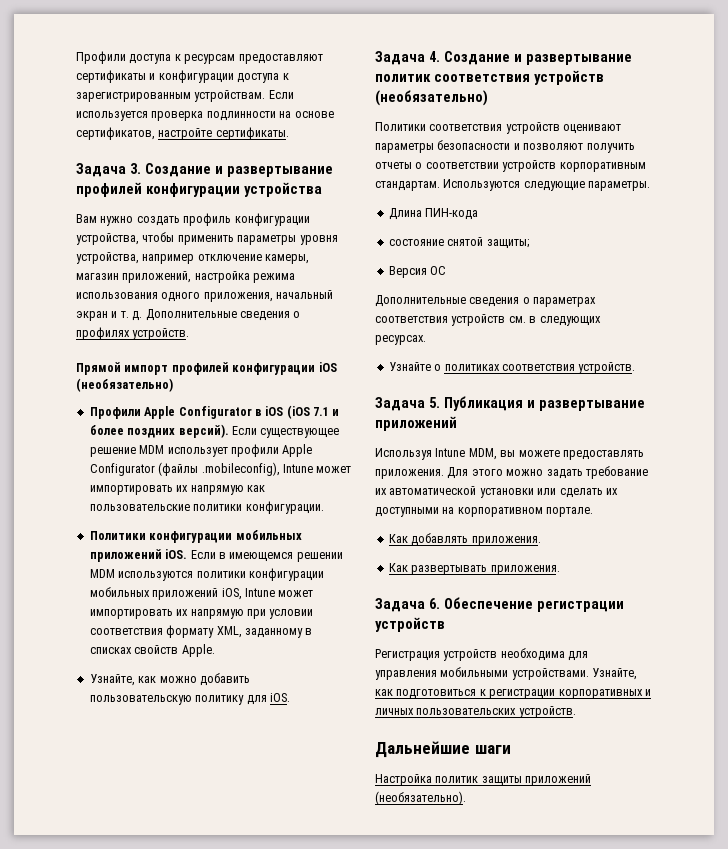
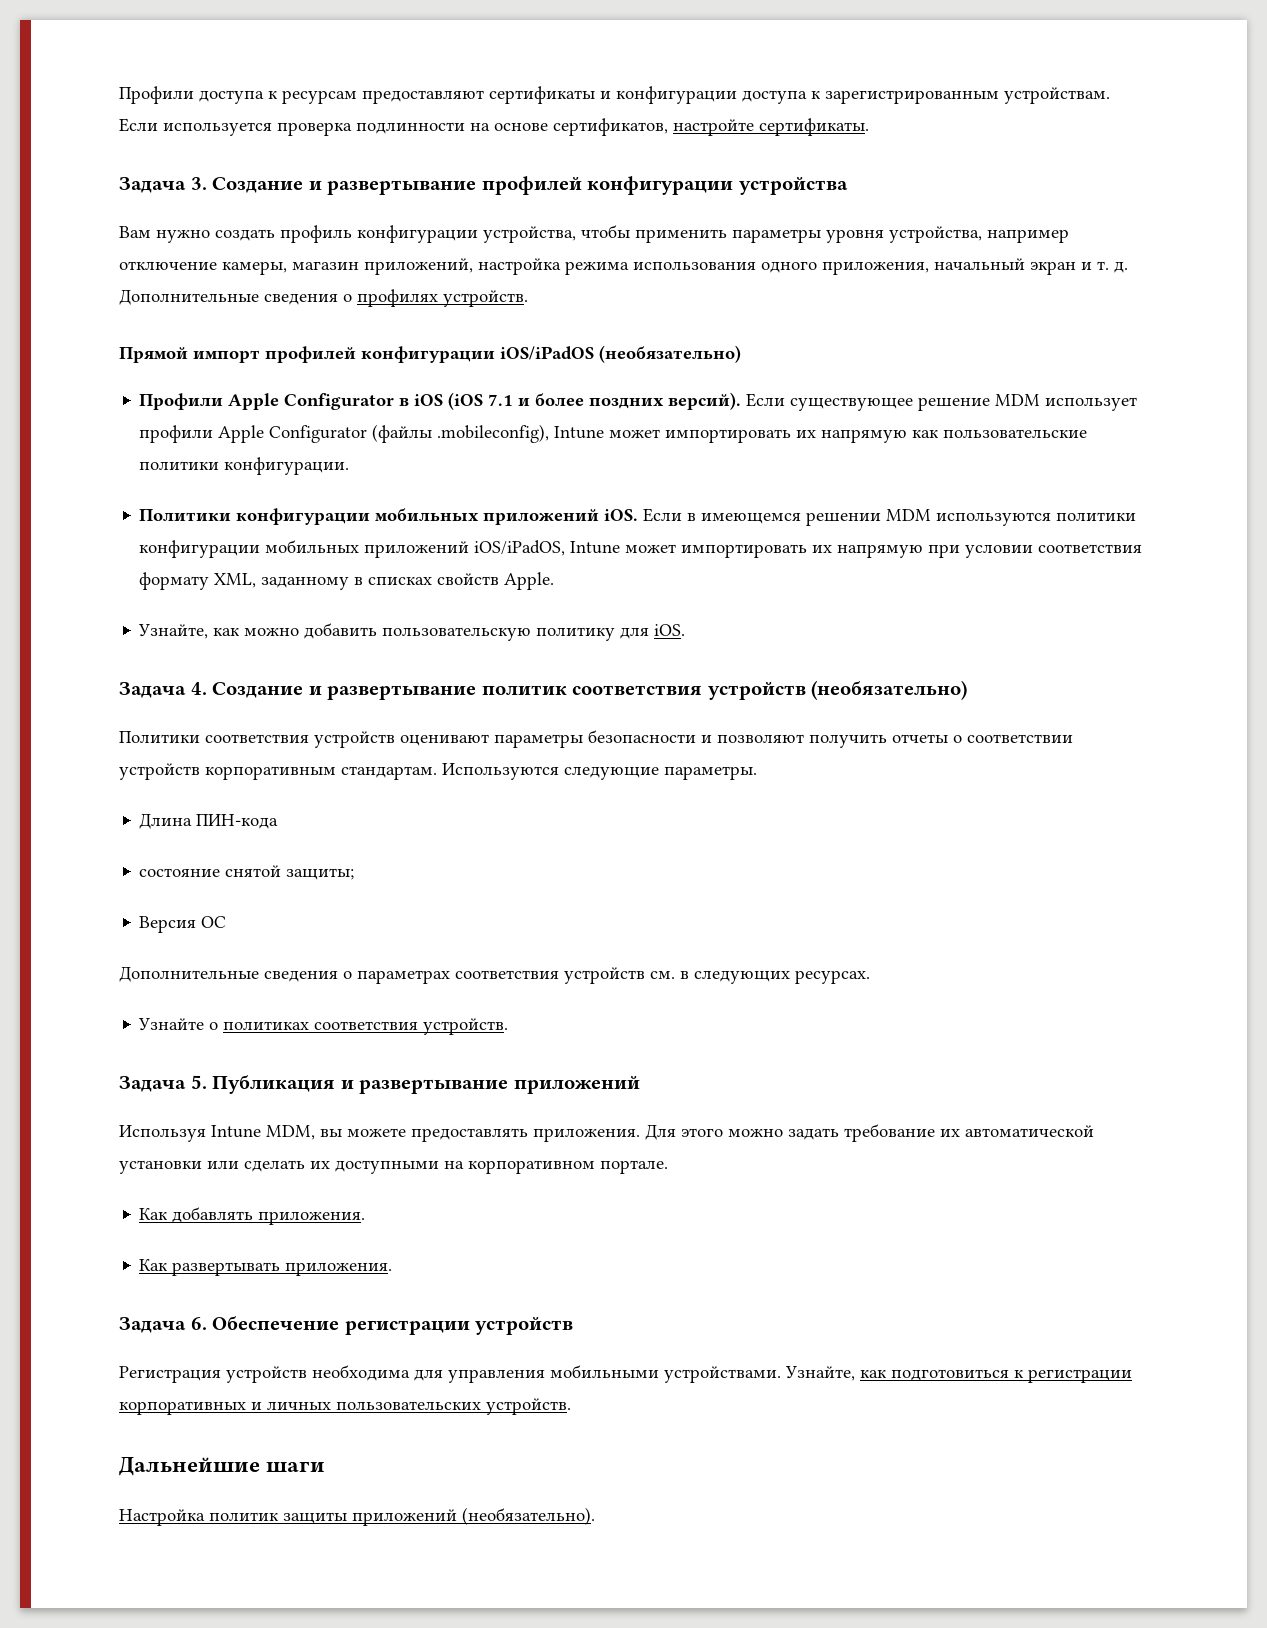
[318,362,337,372] iOS -> [500,346,594,360] iOS/iPadOS
[221,588,242,600] iOS, -> [474,540,566,556] iOS/iPadOS,

